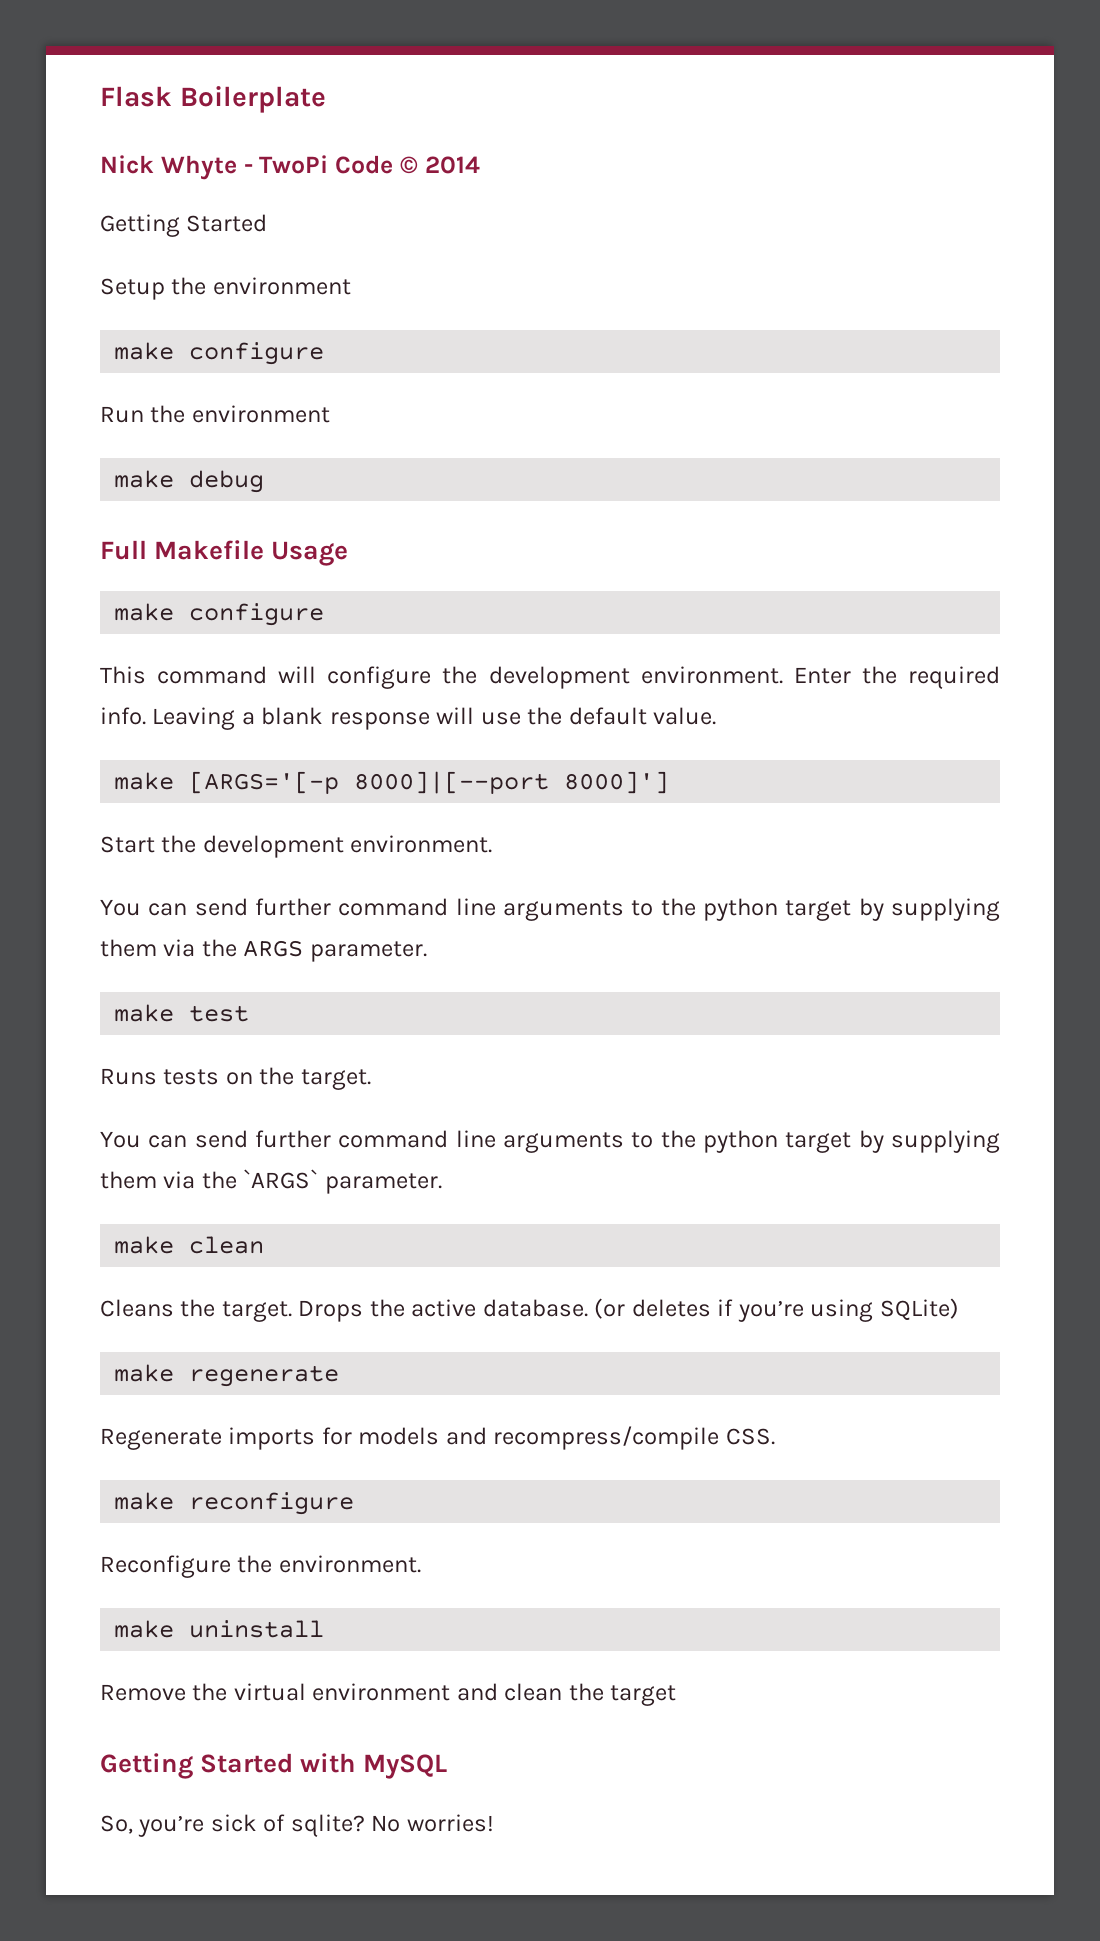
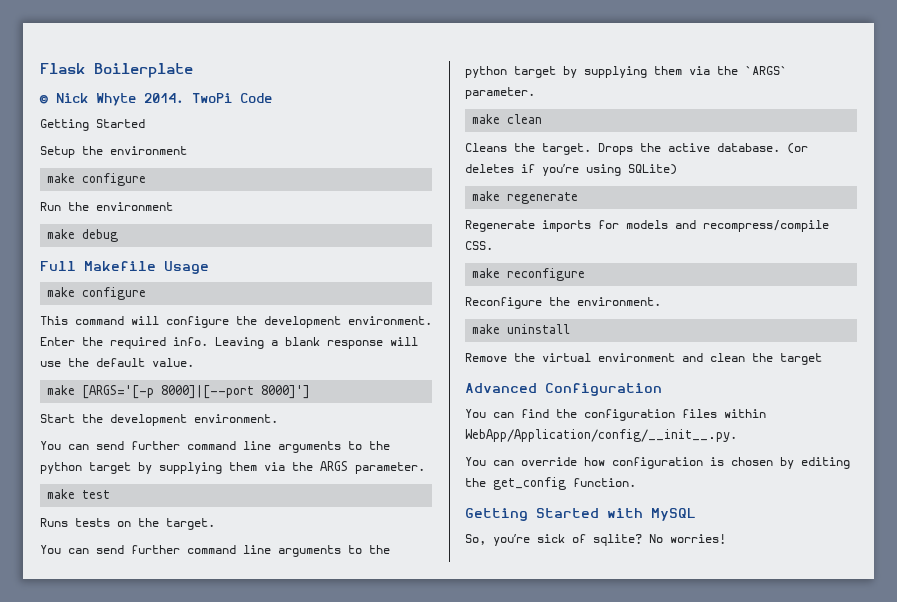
(326, 99) none -> [39,95,48,104] ©
[243,164,253,173] - -> [144,93,184,103] 2014.
[399,156,480,174] © 2014 -> (272, 98) none
(677, 1695) none -> [465,383,662,396] [465,409,766,421] [465,429,737,442] [465,457,850,469] [465,477,636,490] // Advanced Configuration // You can find the configuration files within WebApp/Application/config/__init__.py. // You can override how configuration is chosen by editing the get_config function.

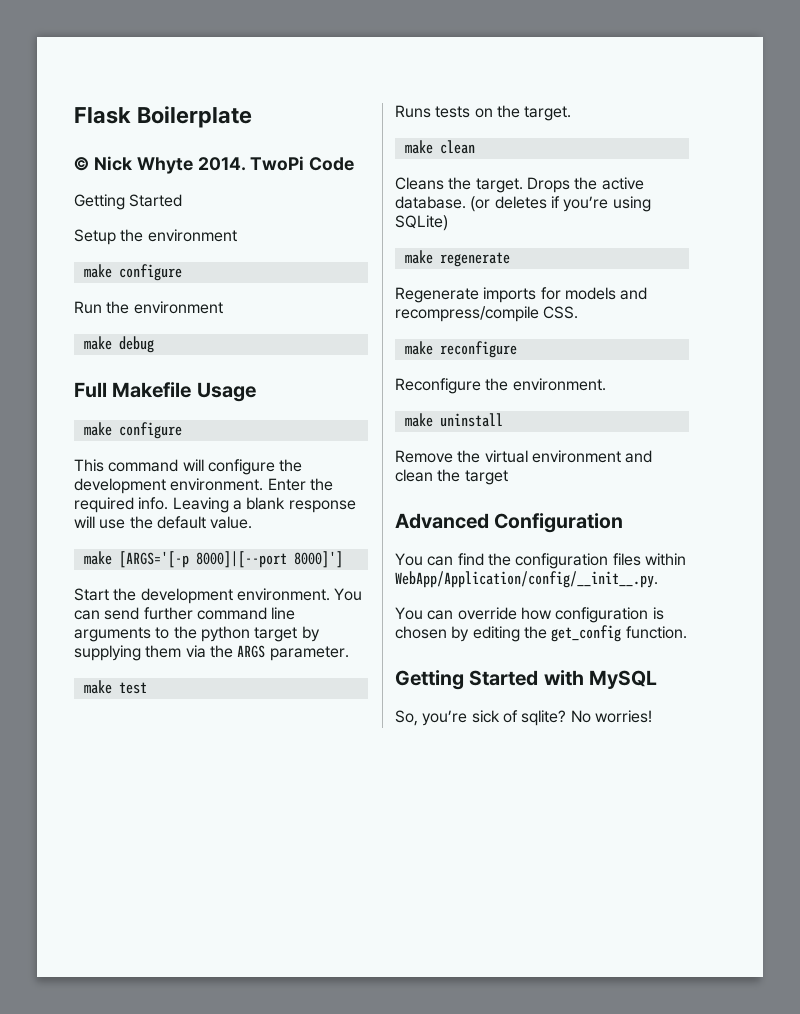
(278, 418) // -> (330, 594) none
[40,545,390,557] [465,66,787,78] [465,87,535,99] // You can send further command line arguments to the python target by supplying them via the `ARGS` parameter. -> (572, 113) none

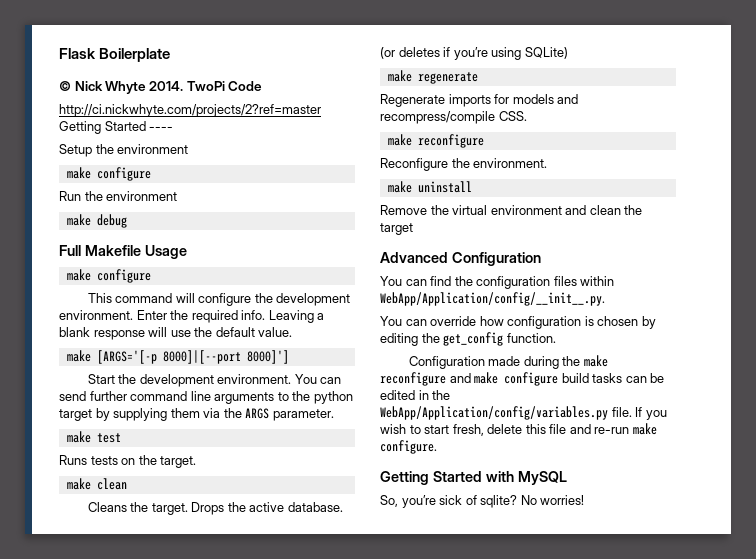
[74,194,183,210] Getting Started -> [59,104,321,117] [59,121,174,134] http://ci.nickwhyte.com/projects/2?ref=master Getting Started ----
(687, 632) none -> [408,355,608,369] [380,372,665,386] [380,390,451,400] [380,406,667,420] [380,423,657,436] [380,440,437,454] // Configuration made during the make reconfigure and make configure build tasks can be edited in the WebApp/Application/config/variables.py file. If you wish to start fresh, delete this file and re-run make configure.

